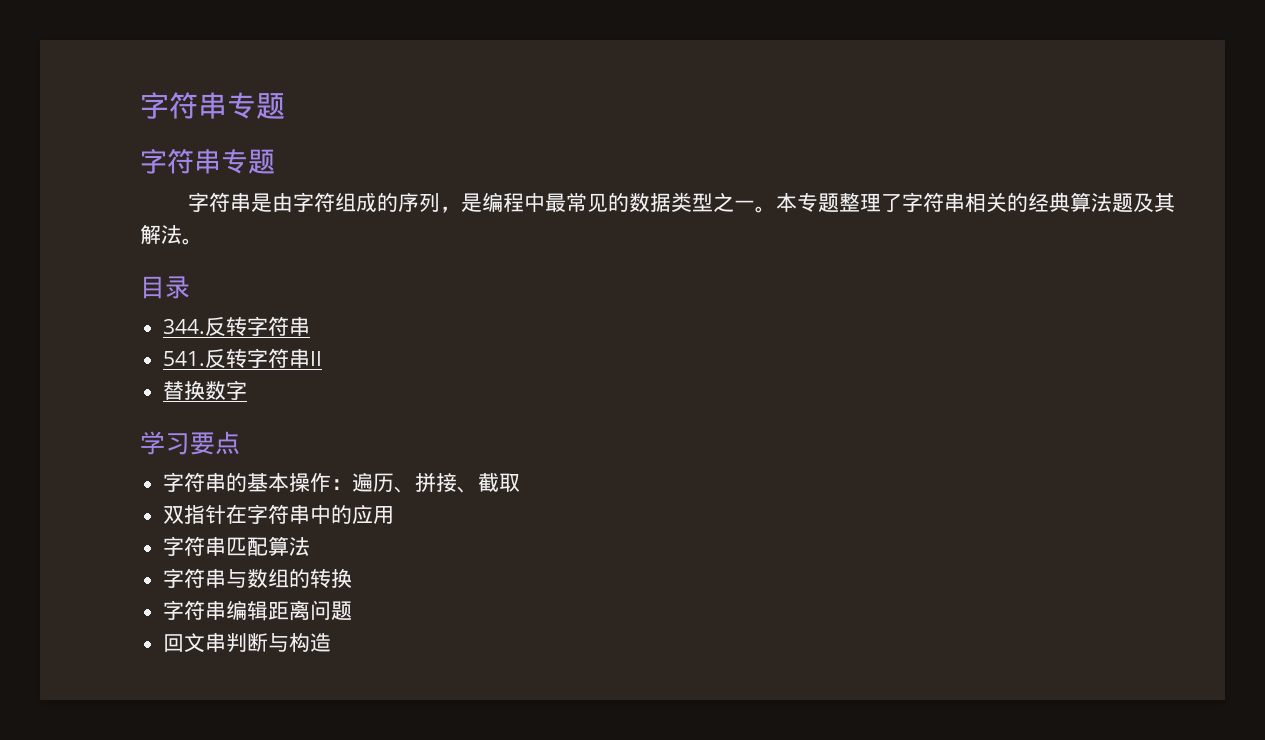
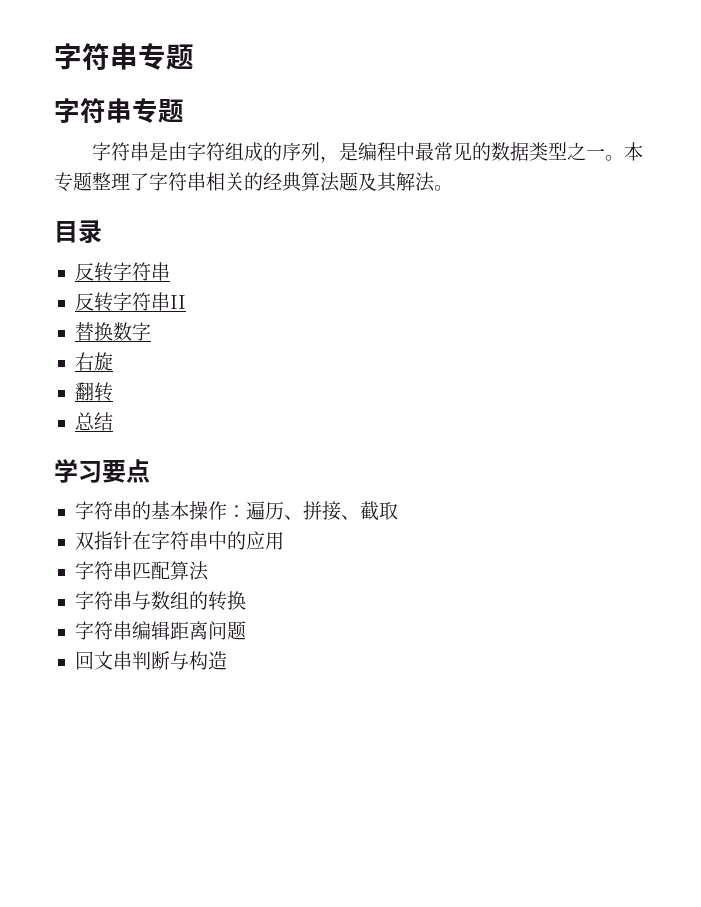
[163,319,206,334] 344. -> (102, 232) none
[163,351,206,366] 541. -> (170, 271) none
(248, 390) none -> [74,352,113,371] [74,382,113,402] [74,412,113,431] // 右旋 // 翻转 // 总结

